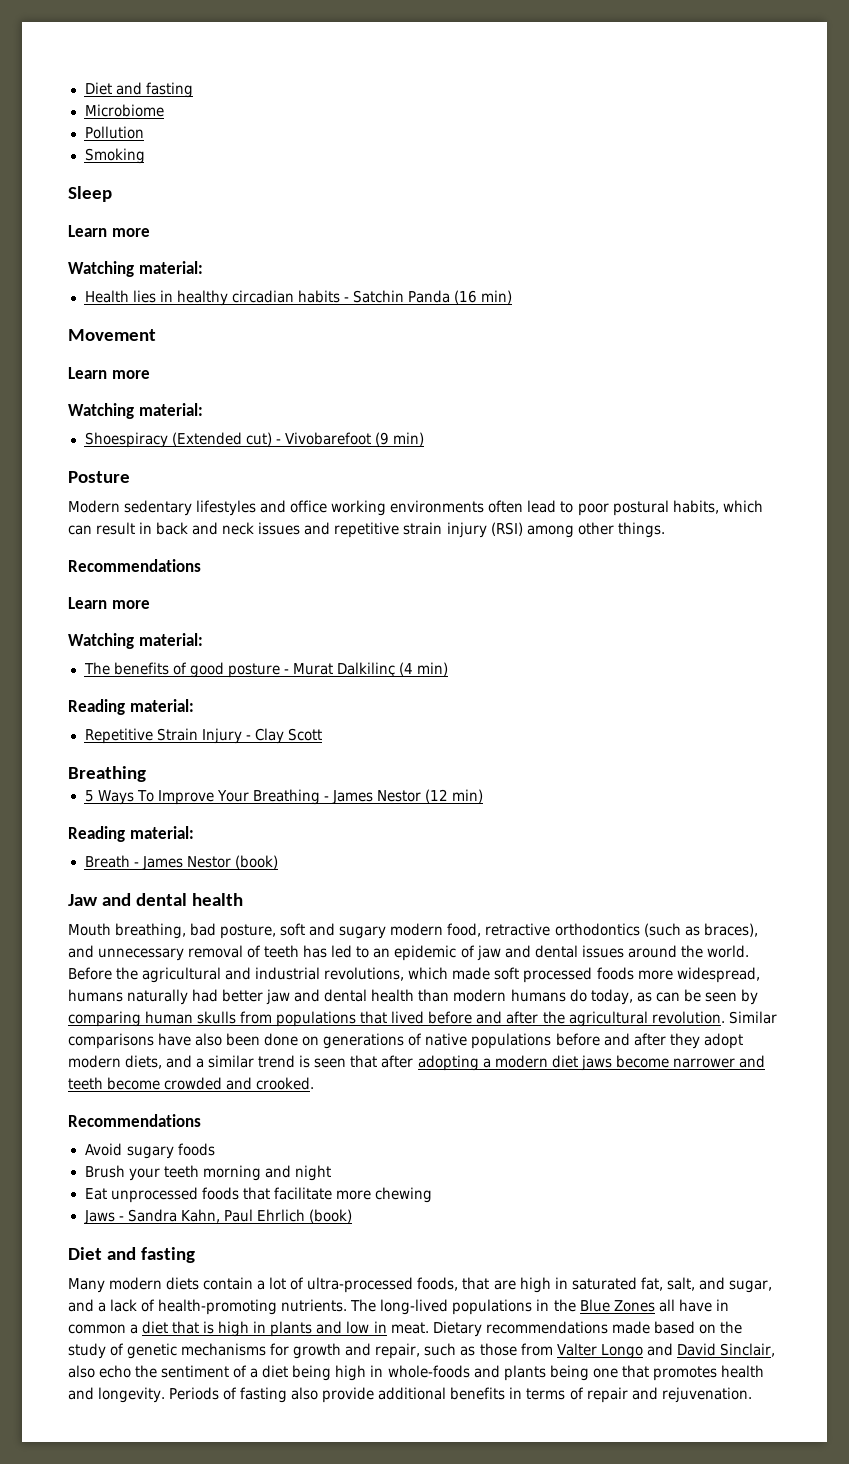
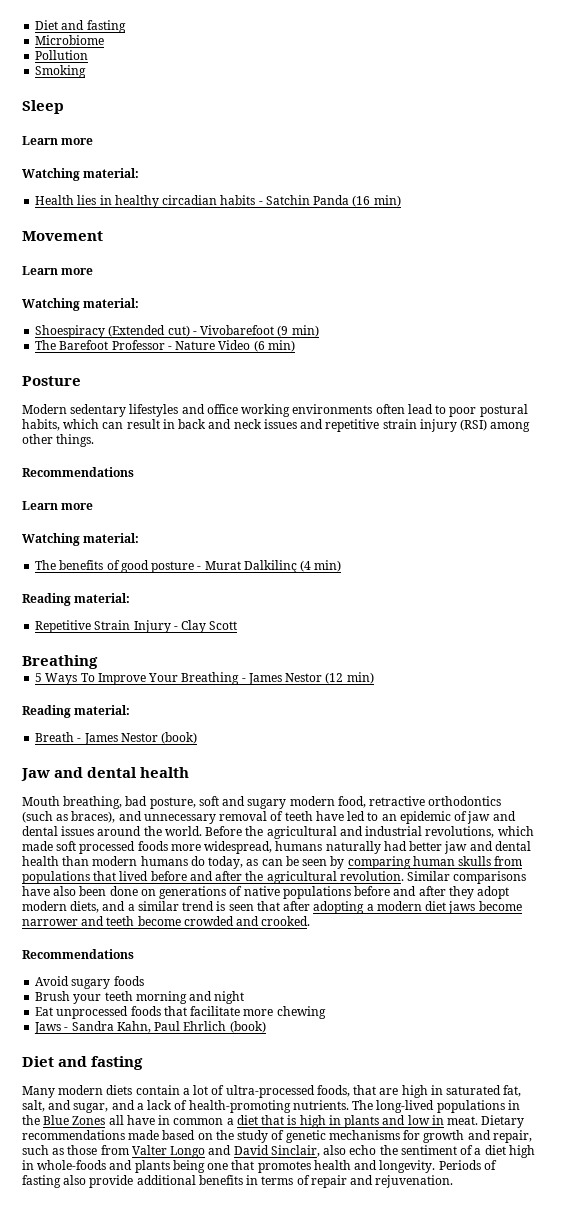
(424, 439) none -> [35,340,295,352] // The Barefoot Professor - Nature Video (6 min)
[303,945,328,958] has -> [315,811,344,821] have
[292,1365,332,1381] being -> (506, 1150) none

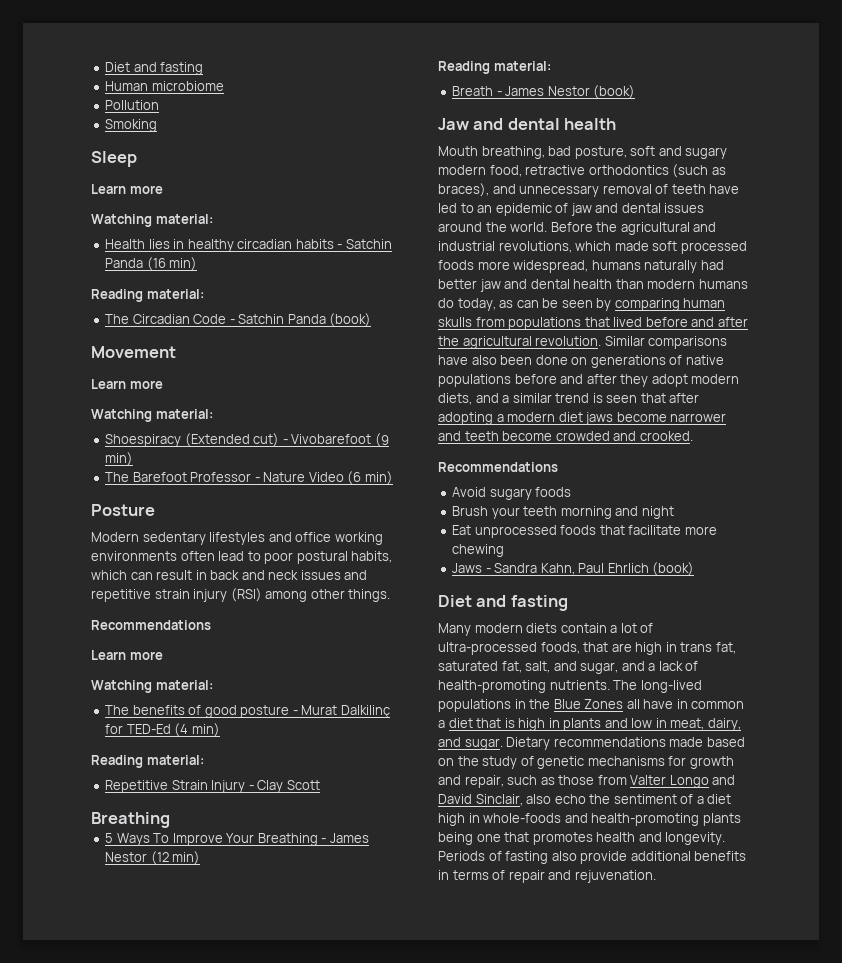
[35,20,126,33] [35,35,105,45] Diet and fasting // Microbiome -> [105,62,204,75] [105,81,224,91] Diet and fasting // Human microbiome
(401, 201) none -> [91,289,204,302] [105,313,372,327] // Reading material: // The Circadian Code - Satchin Panda (book)
(297, 566) none -> [105,724,171,734] for TED-Ed
(443, 1090) none -> [680,642,736,654] trans fat,
[447,1116,479,1125] meat. -> [670,718,741,731] [438,737,503,750] meat, dairy, and sugar.
(133, 1165) none -> [591,813,700,826] health-promoting

